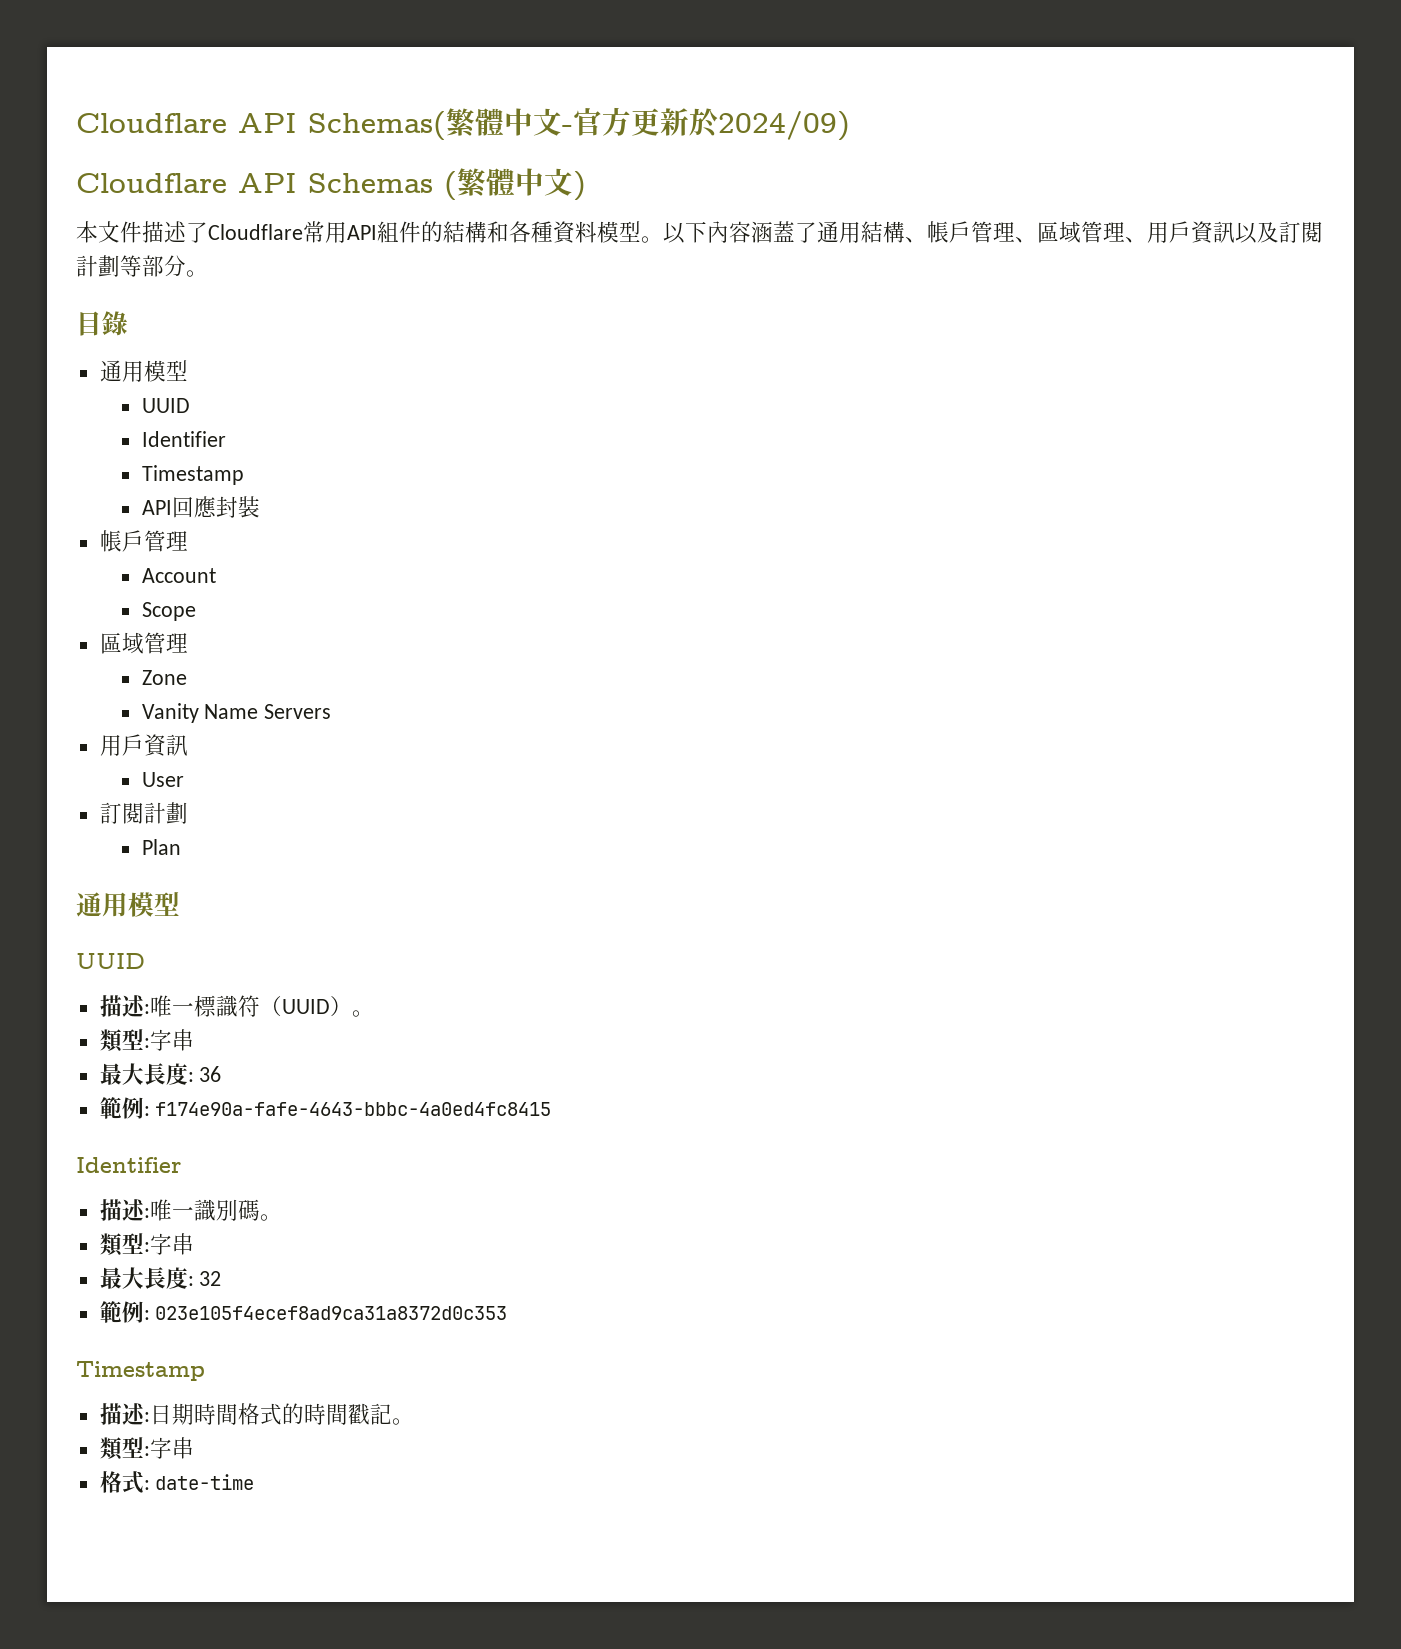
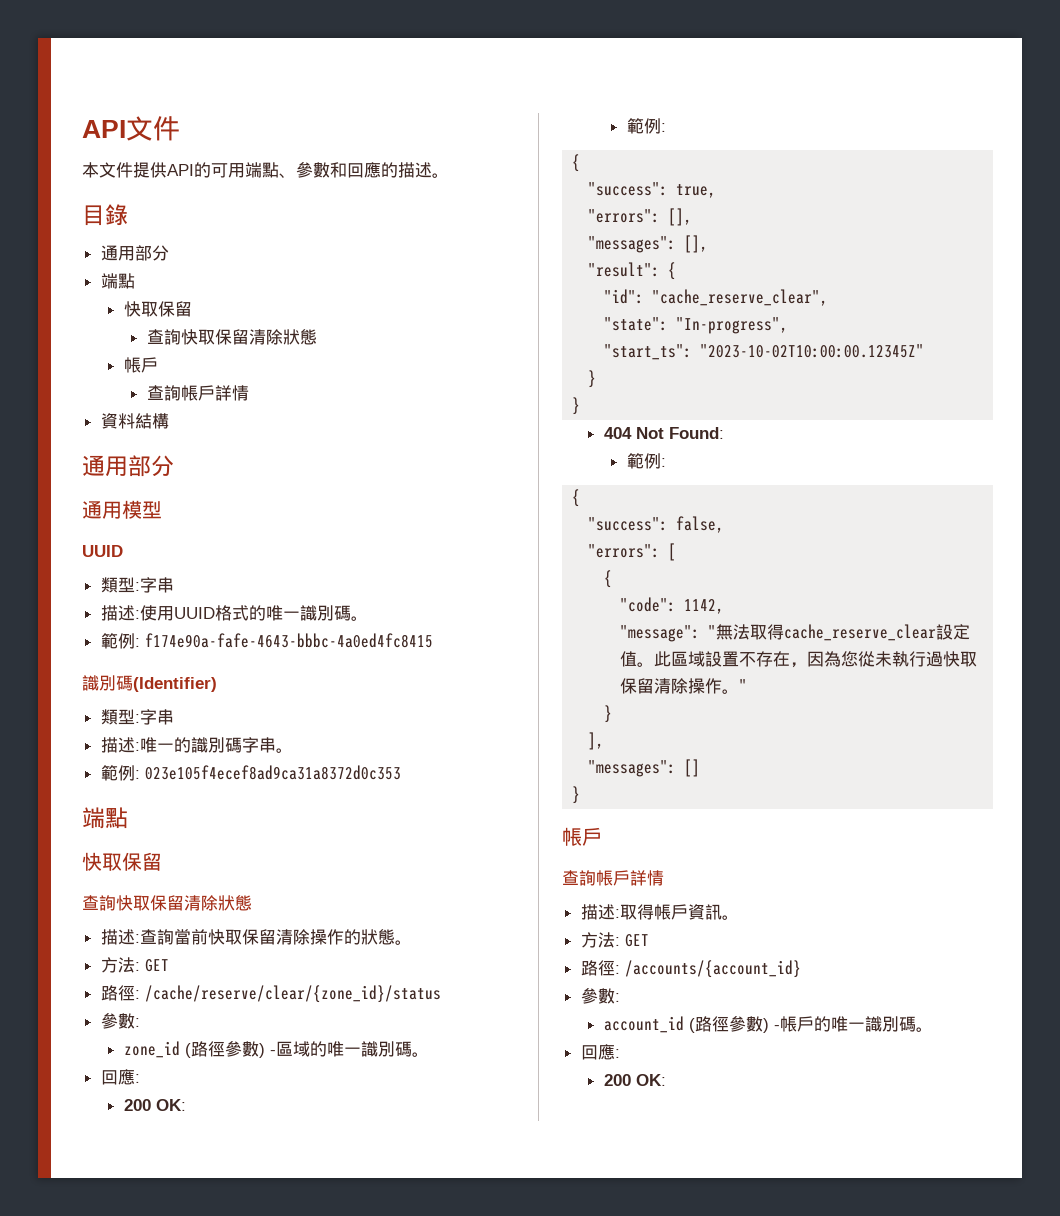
[76,107,850,141] [76,168,586,201] [76,221,1323,244] [76,255,208,277] [76,311,128,336] [99,360,188,382] [141,398,190,413] [141,431,226,447] [141,465,244,485] [141,496,260,518] [99,530,188,552] [141,568,216,583] [141,602,196,621] [99,632,188,654] [141,670,187,685] [141,703,332,723] [99,734,188,757] [141,772,184,787] [99,802,188,824] [141,839,181,855] [76,892,180,917] [76,953,145,969] [99,995,374,1017] [99,1029,194,1052] [99,1063,222,1085] [99,1097,552,1119] [76,1157,181,1173] [99,1199,282,1221] [99,1233,194,1256] [99,1267,222,1289] [99,1301,508,1323] [76,1361,205,1381] [99,1403,414,1425] [99,1437,194,1460] [99,1471,255,1494] Cloudflare API Schemas(繁體中文-官方更新於2024/09) // Cloudflare API Schemas (繁體中文) // 本文件描述了Cloudflare常用API組件的結構和各種資料模型。以下內容涵蓋了通用結構、帳戶管理、區域管理、用戶資訊以及訂閱計劃等部分。 // 目錄 // 通用模型 // UUID // Identifier // Timestamp // API回應封裝 // 帳戶管理 // Account // Scope // 區域管理 // Zone // Vanity Name Servers // 用戶資訊 // User // 訂閱計劃 // Plan // 通用模型 // UUID // 描述:唯一標識符（UUID）。 // 類型:字串 // 最大長度: 36 // 範例: f174e90a-fafe-4643-bbbc-4a0ed4fc8415 // Identifier // 描述:唯一識別碼。 // 類型:字串 // 最大長度: 32 // 範例: 023e105f4ecef8ad9ca31a8372d0c353 // Timestamp // 描述:日期時間格式的時間戳記。 // 類型:字串 // 格式: date-time -> [82,116,180,141] [82,161,449,178] [82,204,128,226] [100,245,169,261] [100,273,135,289] [123,301,192,317] [146,329,317,345] [123,357,158,373] [146,385,249,401] [100,413,169,429] [82,455,174,477] [82,500,162,519] [82,545,123,557] [100,577,174,593] [100,605,368,621] [100,633,433,649] [82,675,217,692] [100,709,174,725] [100,737,293,753] [100,765,401,781] [82,807,128,829] [82,852,162,871] [82,895,252,911] [100,929,412,945] [100,957,169,973] [100,985,441,1003] [100,1012,140,1029] [123,1040,429,1058] [100,1069,140,1085] [123,1099,186,1111] [626,118,666,134] [572,154,581,172] [588,182,717,198] [588,208,693,226] [588,235,709,253] [588,262,677,280] [604,289,829,306] [604,317,789,334] [604,344,925,360] [588,370,597,388] [572,397,581,415] [603,427,724,439] [626,453,666,469] [572,489,581,507] [588,516,725,533] [588,543,677,561] [604,570,613,588] [620,597,725,614] [620,624,971,642] [620,651,978,668] [620,678,748,694] [604,705,613,723] [588,732,605,750] [588,759,701,777] [572,786,581,804] [562,827,602,846] [562,870,664,886] [580,904,739,920] [580,932,649,948] [580,960,801,978] [580,987,620,1004] [603,1015,933,1033] [580,1044,620,1060] [603,1074,666,1086] API文件 // 本文件提供API的可用端點、參數和回應的描述。 // 目錄 // 通用部分 // 端點 // 快取保留 // 查詢快取保留清除狀態 // 帳戶 // 查詢帳戶詳情 // 資料結構 // 通用部分 // 通用模型 // UUID // 類型:字串 // 描述:使用UUID格式的唯一識別碼。 // 範例: f174e90a-fafe-4643-bbbc-4a0ed4fc8415 // 識別碼(Identifier) // 類型:字串 // 描述:唯一的識別碼字串。 // 範例: 023e105f4ecef8ad9ca31a8372d0c353 // 端點 // 快取保留 // 查詢快取保留清除狀態 // 描述:查詢當前快取保留清除操作的狀態。 // 方法: GET // 路徑: /cache/reserve/clear/{zone_id}/status // 參數: // zone_id (路徑參數) -區域的唯一識別碼。 // 回應: // 200 OK: // 範例: // { // "success": true, // "errors": [], // "messages": [], // "result": { // "id": "cache_reserve_clear", // "state": "In-progress", // "start_ts": "2023-10-02T10:00:00.12345Z" // } // } // 404 Not Found: // 範例: // { // "success": false, // "errors": [ // { // "code": 1142, // "message": "無法取得cache_reserve_clear設定值。此區域設置不存在，因為您從未執行過快取保留清除操作。" // } // ], // "messages": [] // } // 帳戶 // 查詢帳戶詳情 // 描述:取得帳戶資訊。 // 方法: GET // 路徑: /accounts/{account_id} // 參數: // account_id (路徑參數) -帳戶的唯一識別碼。 // 回應: // 200 OK:

